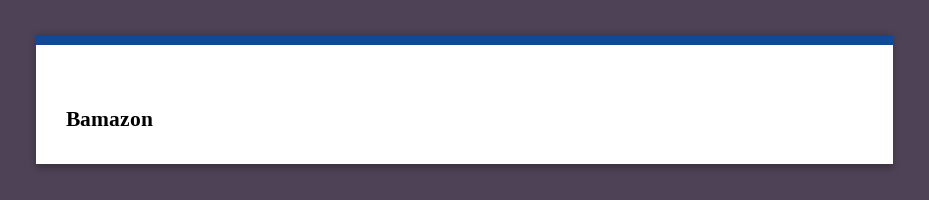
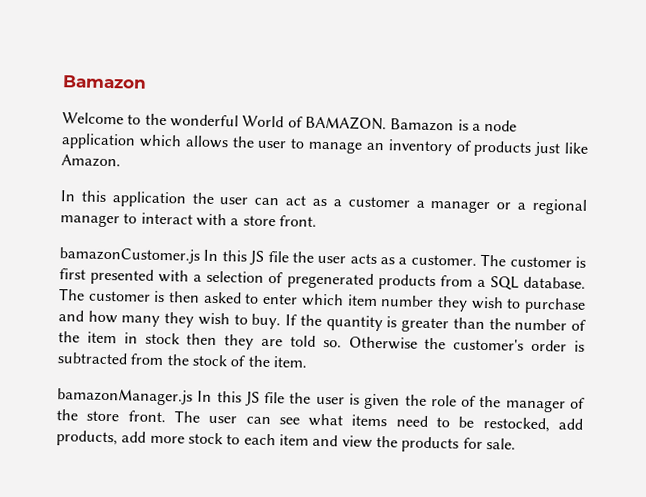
[66,112,153,126] Bamazon -> [62,75,147,89] [62,112,518,132] [61,133,588,157] [61,154,121,168] [60,190,587,215] [60,212,317,228] [59,247,587,268] [59,268,586,291] [58,288,586,314] [58,310,587,333] [58,331,586,352] [57,352,307,368] [57,388,585,413] [56,409,584,433] [56,430,516,453] Bamazon // Welcome to the wonderful World of BAMAZON. Bamazon is a node application which allows the user to manage an inventory of products just like Amazon. // In this application the user can act as a customer a manager or a regional manager to interact with a store front. // bamazonCustomer.js In this JS file the user acts as a customer. The customer is first presented with a selection of pregenerated products from a SQL database. The customer is then asked to enter which item number they wish to purchase and how many they wish to buy. If the quantity is greater than the number of the item in stock then they are told so. Otherwise the customer's order is subtracted from the stock of the item. // bamazonManager.js In this JS file the user is given the role of the manager of the store front. The user can see what items need to be restocked, add products, add more stock to each item and view the products for sale.

